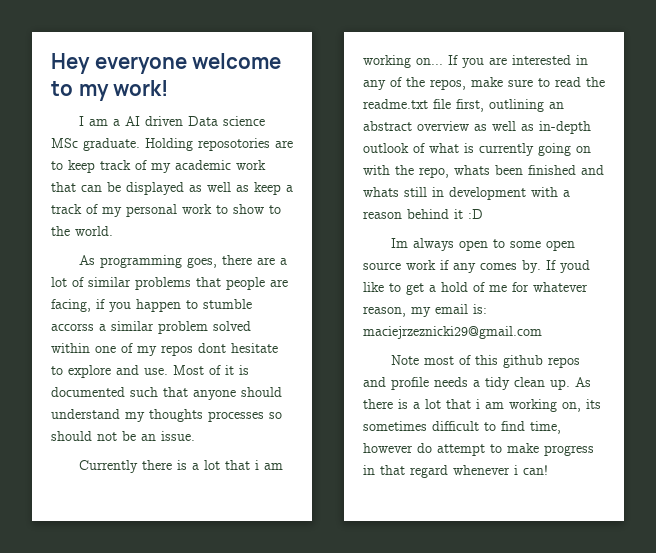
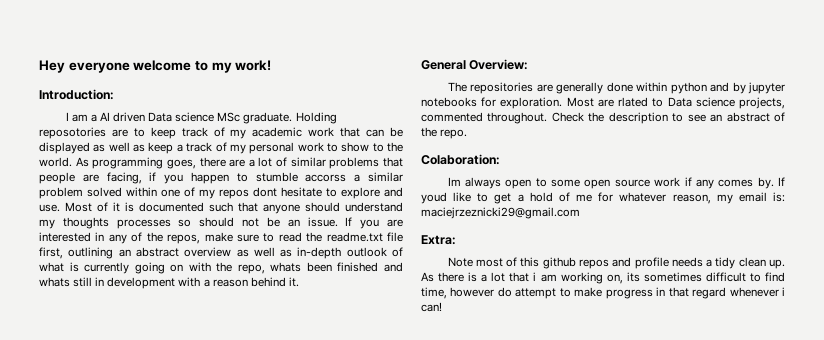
(169, 88) none -> [39,89,114,100] // Introduction:
(113, 231) // -> (72, 162) none
[78,460,283,473] [363,55,443,68] // Currently there is a lot that i am working on... -> (338, 222) none
[454,209,483,219] it :D -> [288,277,299,287] [421,59,529,70] [447,82,785,94] [421,97,785,109] [421,112,786,124] [421,127,468,139] [421,154,500,165] it. // General Overview: // The repositories are generally done within python and by jupyter notebooks for exploration. Most are rlated to Data science projects, commented throughout. Check the description to see an abstract of the repo. // Colaboration:
(542, 332) none -> [421,235,456,245] // Extra:

